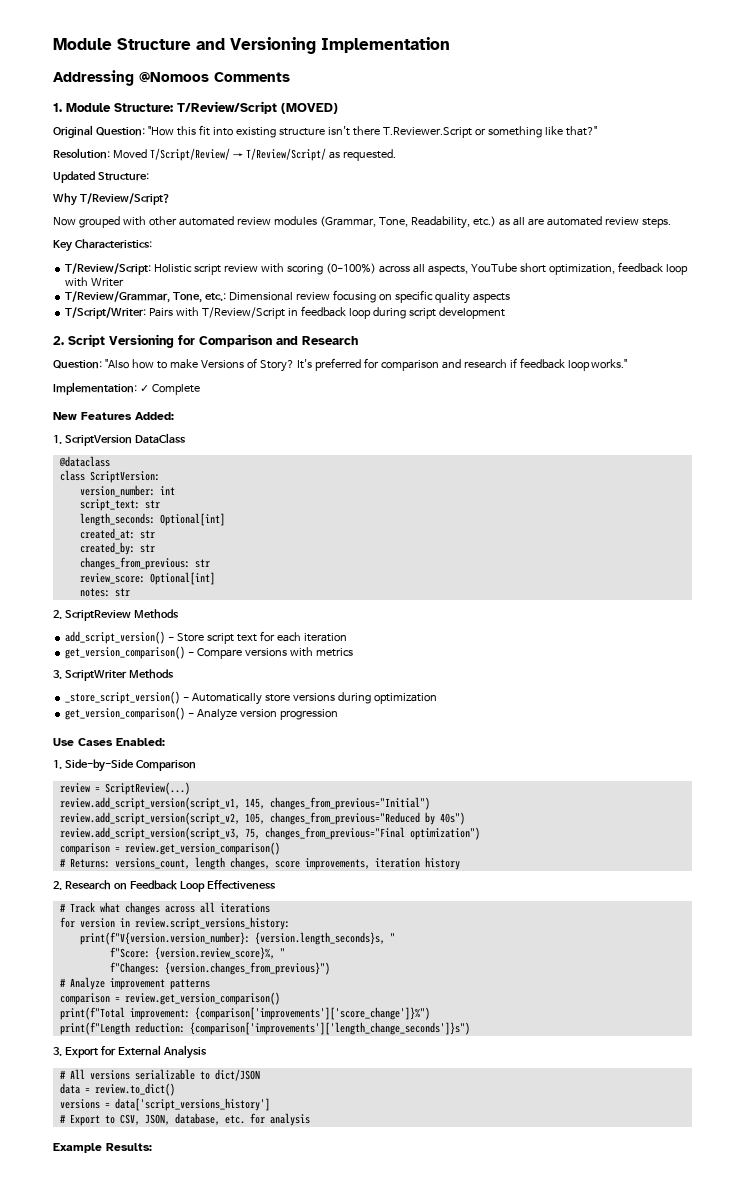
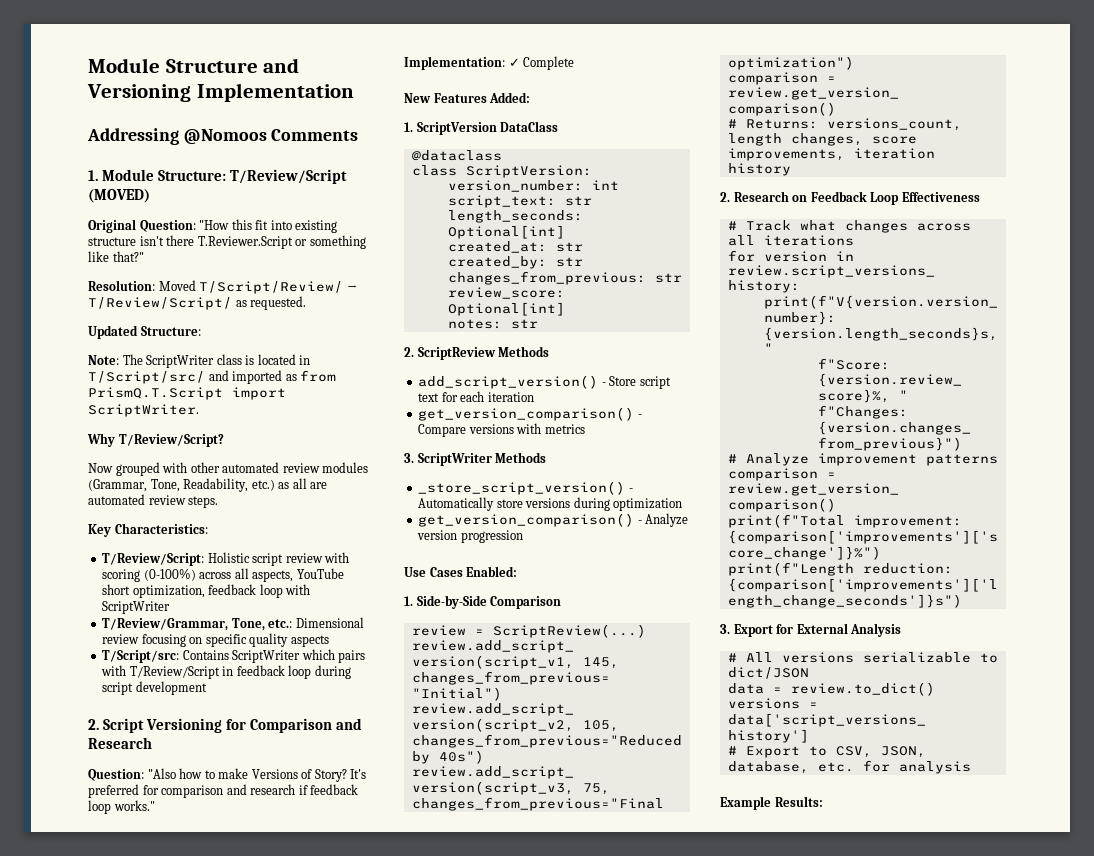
(149, 176) none -> [88,354,311,368] [88,370,337,384] [88,387,286,400] [88,404,199,417] // Note: The ScriptWriter class is located in T/Script/src/ and imported as from PrismQ.T.Script import ScriptWriter.
[91,278,125,287] Writer -> [102,601,171,614] ScriptWriter
[65,307,174,319] T/Script/Writer: Pairs -> [102,649,366,663] T/Script/src: Contains ScriptWriter which pairs

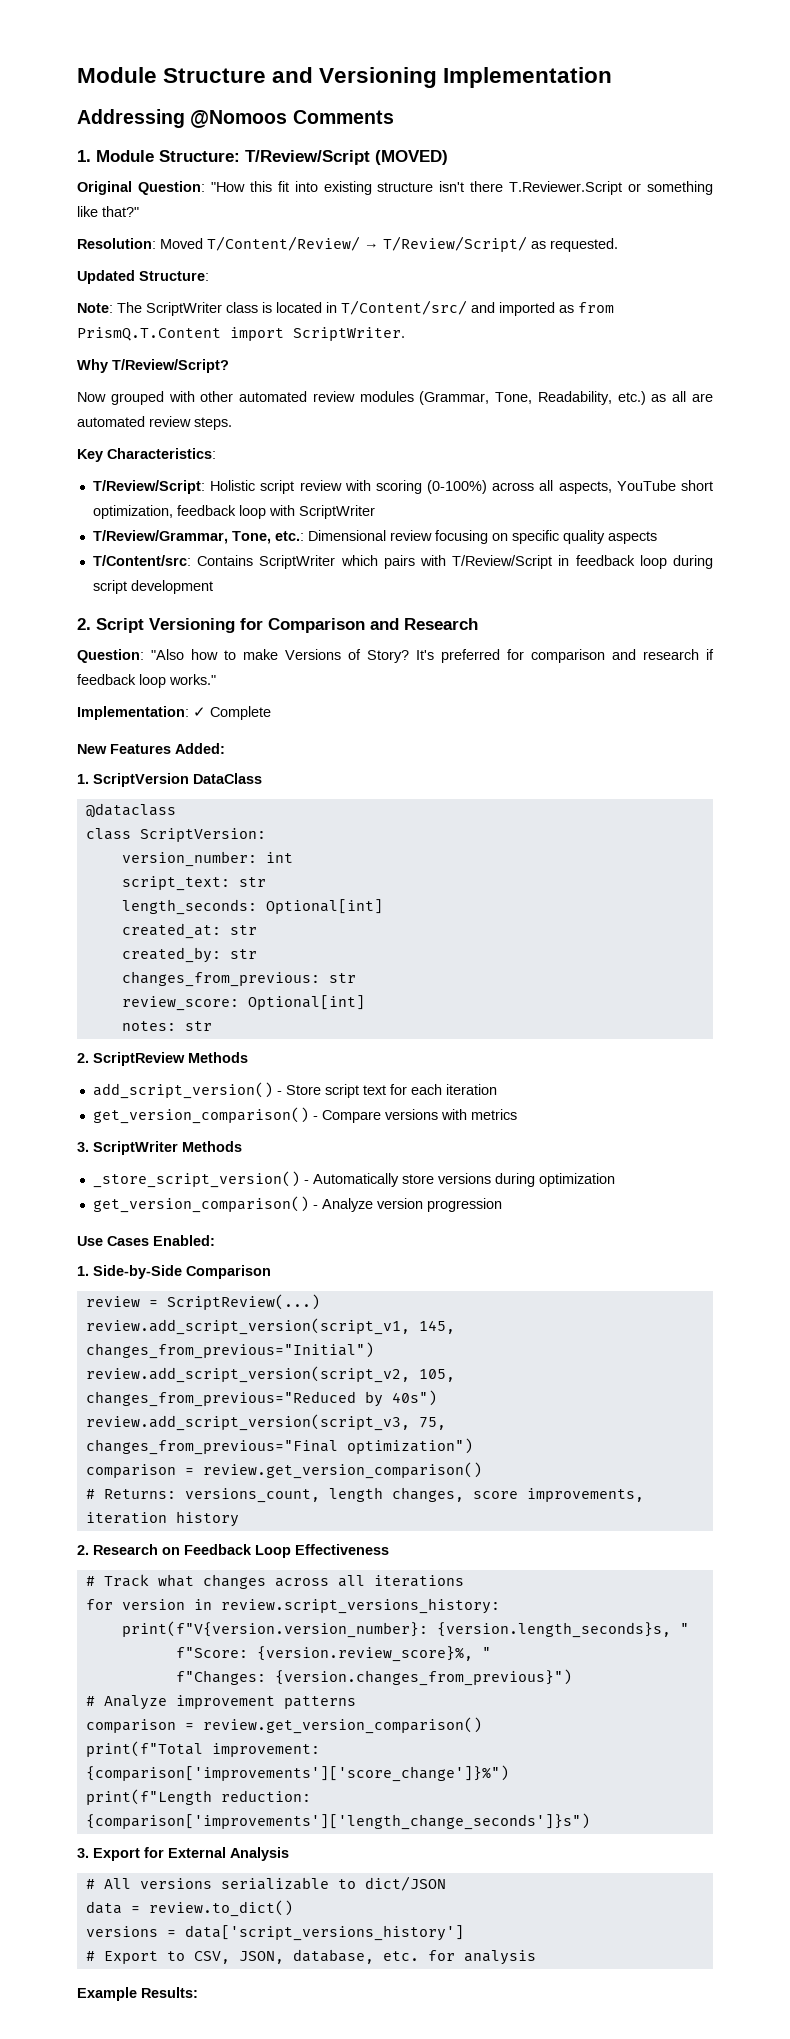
[199,281,344,294] T/Script/Review/ -> [207,236,360,251] T/Content/Review/
[88,371,205,384] T/Script/src/ -> [341,300,467,315] T/Content/src/
[88,387,223,400] PrismQ.T.Script -> [77,327,221,341] PrismQ.T.Content
[102,650,180,663] T/Script/src: -> [92,555,191,566] T/Content/src:

